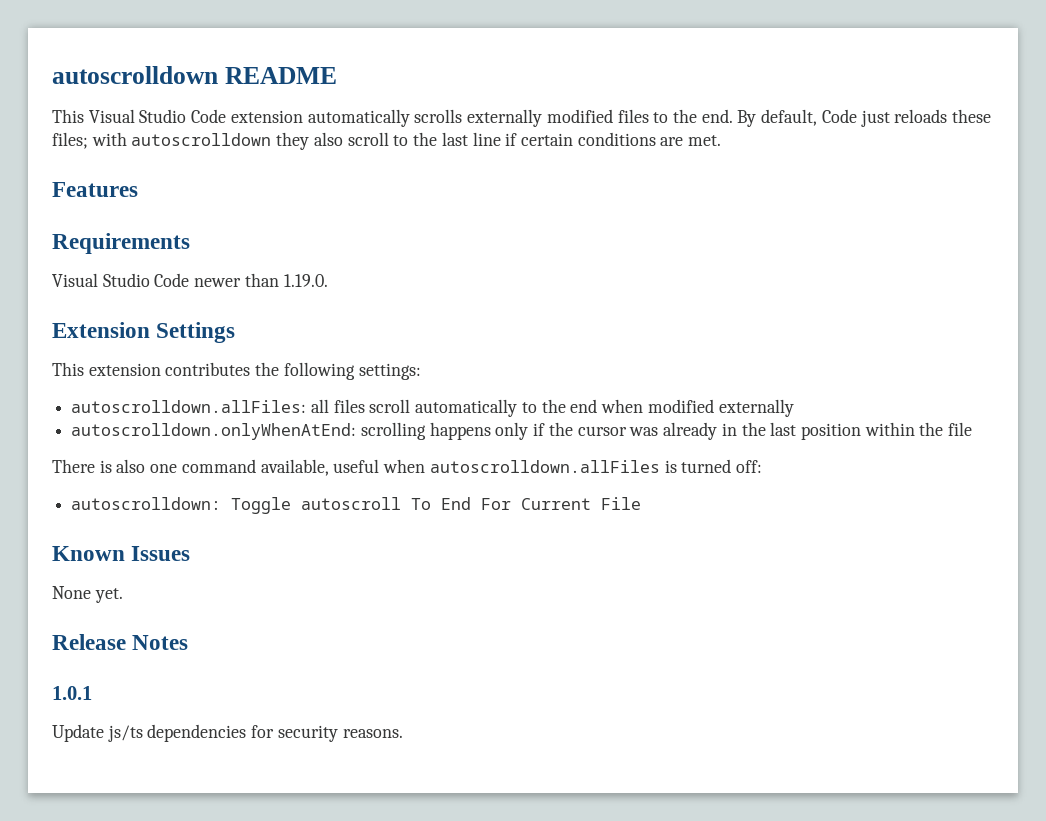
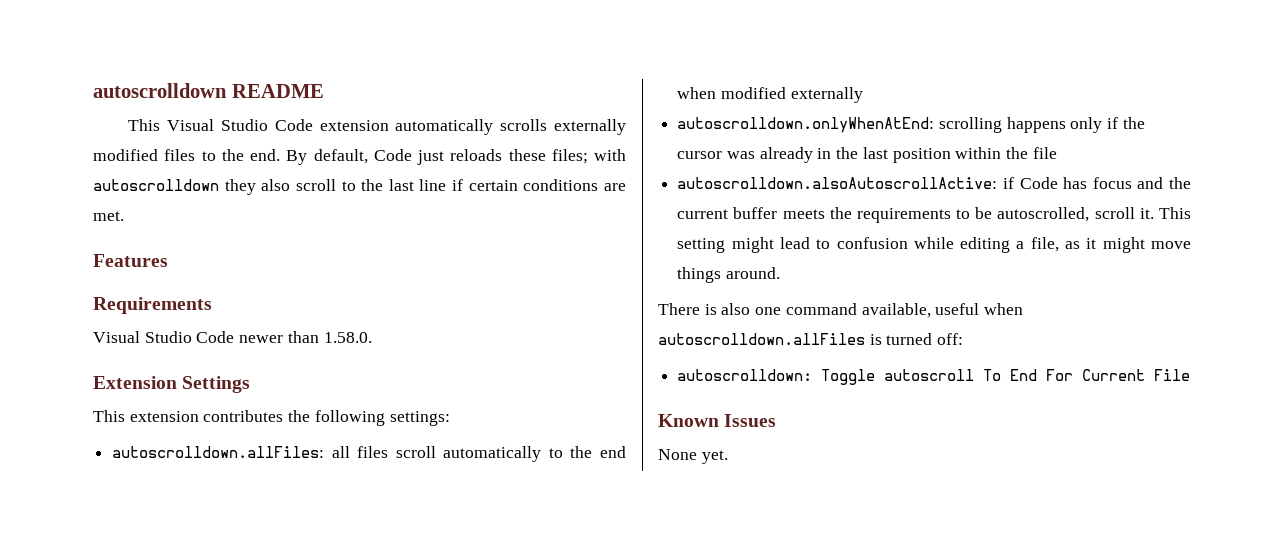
[283,274,328,287] 1.19.0. -> [323,332,372,343] 1.58.0.
(973, 429) none -> [677,177,1191,189] [677,207,1191,223] [677,237,1191,253] [677,267,780,283] // autoscrolldown.alsoAutoscrollActive: if Code has focus and the current buffer meets the requirements to be autoscrolled, scroll it. This setting might lead to confusion while editing a file, as it might move things around.
[52,634,189,650] [52,686,92,700] [52,724,403,742] // Release Notes // 1.0.1 // Update js/ts dependencies for security reasons. -> (728, 457) none

